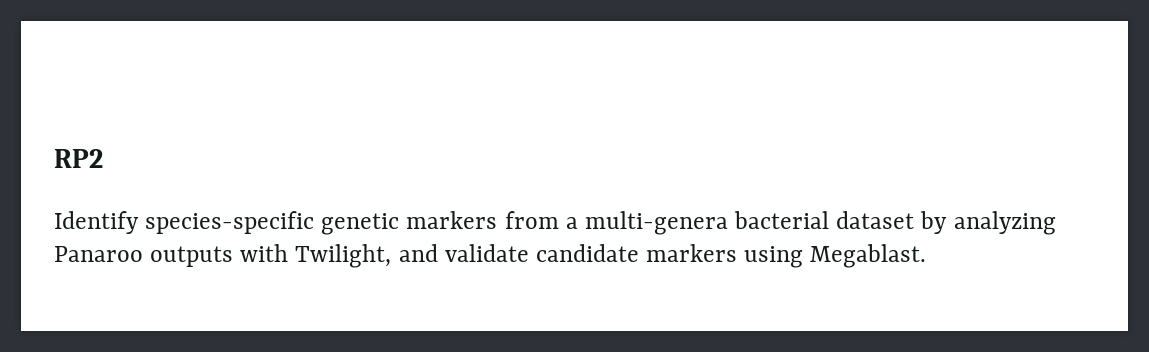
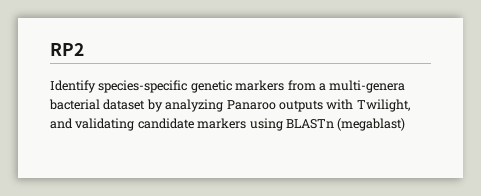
[444,244,529,262] validate -> [75,118,135,131] validating
[810,244,927,268] Megablast. -> [285,118,406,131] BLASTn (megablast)

